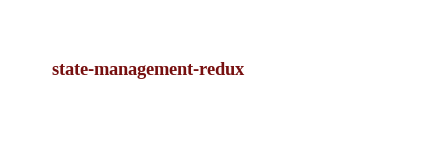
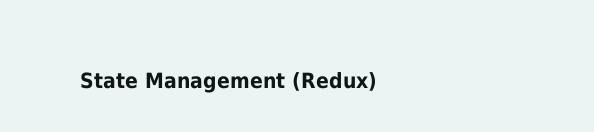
[52,62,245,79] state-management-redux -> [80,72,377,93] State Management (Redux)

